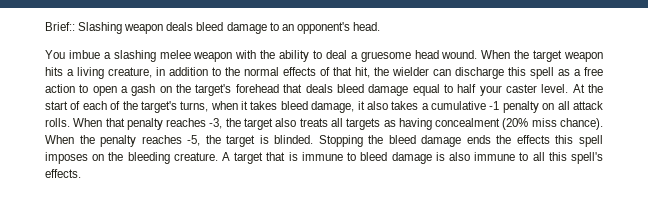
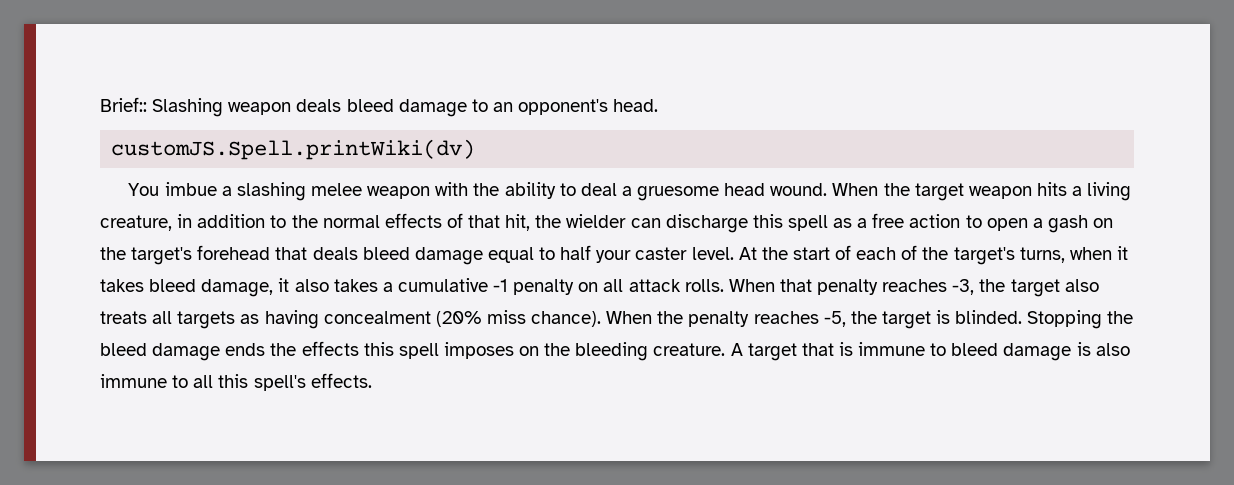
(380, 26) none -> [111,139,476,160] // customJS.Spell.printWiki(dv)

